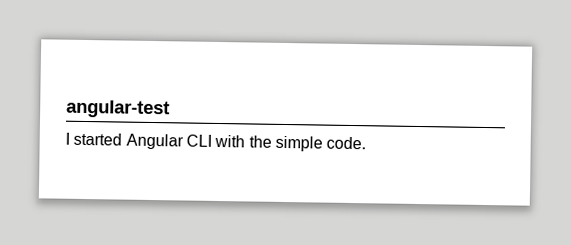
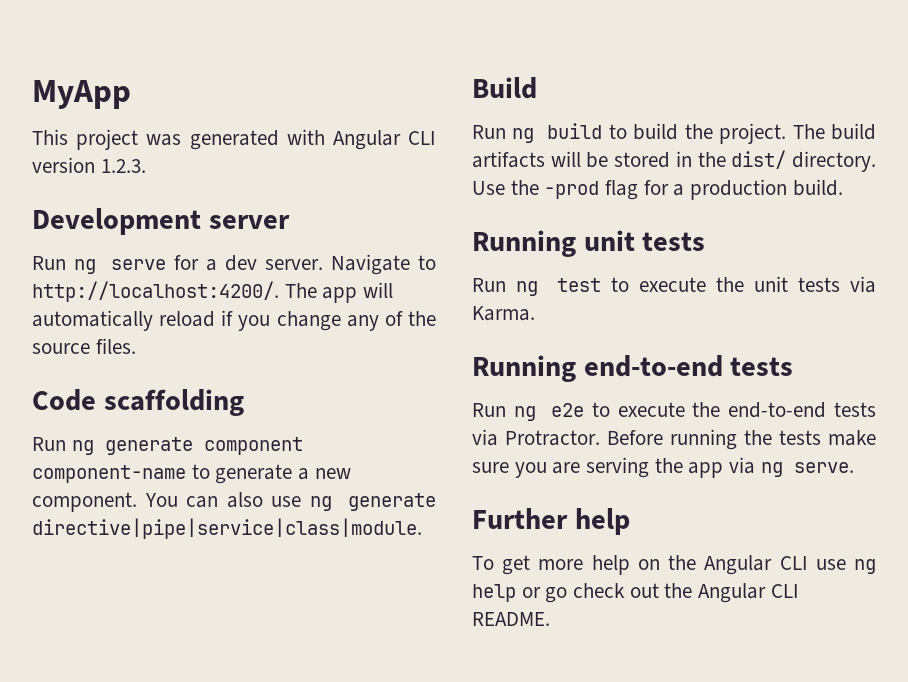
[66,99,170,119] [65,132,367,152] angular-test // I started Angular CLI with the simple code. -> [32,80,131,109] [32,129,436,150] [32,157,146,173] [32,208,290,235] [32,254,437,275] [32,281,394,303] [32,310,437,331] [32,338,136,354] [32,389,244,416] [32,437,303,455] [32,464,351,484] [32,492,436,512] [32,518,422,539] [472,77,537,99] [472,123,876,144] [472,150,876,172] [472,179,843,200] [472,230,706,257] [472,276,876,296] [472,306,535,321] [472,355,794,382] [472,402,876,421] [472,429,876,450] [472,457,854,478] [472,508,630,535] [472,555,876,575] [472,583,799,603] [472,612,550,626] MyApp // This project was generated with Angular CLI version 1.2.3. // Development server // Run ng serve for a dev server. Navigate to http://localhost:4200/. The app will automatically reload if you change any of the source files. // Code scaffolding // Run ng generate component component-name to generate a new component. You can also use ng generate directive|pipe|service|class|module. // Build // Run ng build to build the project. The build artifacts will be stored in the dist/ directory. Use the -prod flag for a production build. // Running unit tests // Run ng test to execute the unit tests via Karma. // Running end-to-end tests // Run ng e2e to execute the end-to-end tests via Protractor. Before running the tests make sure you are serving the app via ng serve. // Further help // To get more help on the Angular CLI use ng help or go check out the Angular CLI README.

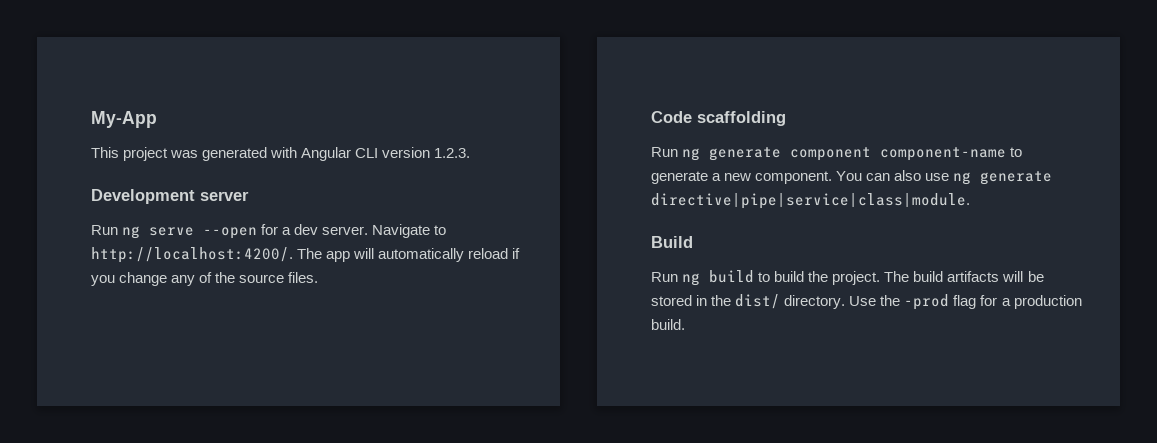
[32,80,131,109] MyApp -> [91,111,157,128] My-App
(167, 264) none -> [203,227,258,239] --open
[472,230,706,257] [472,276,876,296] [472,306,535,321] [472,355,794,382] [472,402,876,421] [472,429,876,450] [472,457,854,478] [472,508,630,535] [472,555,876,575] [472,583,799,603] [472,612,550,626] // Running unit tests // Run ng test to execute the unit tests via Karma. // Running end-to-end tests // Run ng e2e to execute the end-to-end tests via Protractor. Before running the tests make sure you are serving the app via ng serve. // Further help // To get more help on the Angular CLI use ng help or go check out the Angular CLI README. -> (685, 324) none

